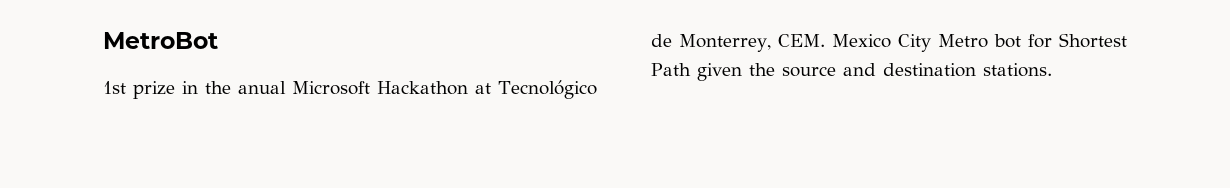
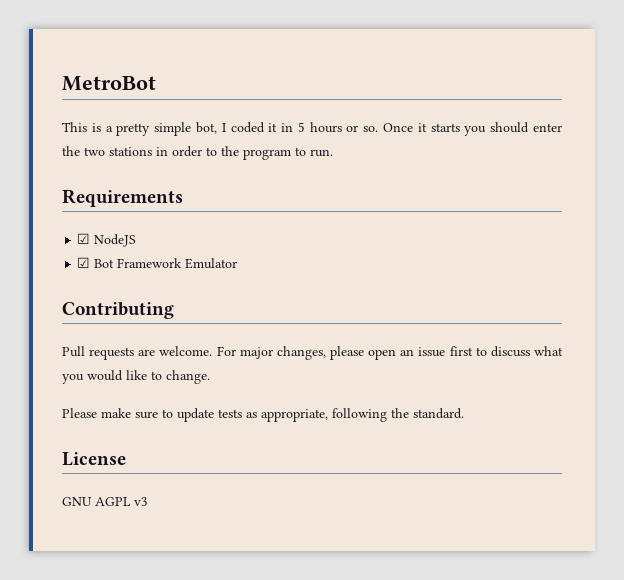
[103,80,597,99] [651,33,1127,52] [651,63,1052,81] 1st prize in the anual Microsoft Hackathon at Tecnológico de Monterrey, CEM. Mexico City Metro bot for Shortest Path given the source and destination stations. -> [62,122,562,136] [62,146,333,160] [62,189,183,207] [77,233,137,247] [77,257,238,269] [62,302,174,319] [62,346,564,360] [62,370,210,384] [62,408,464,422] [62,452,126,466] [62,497,148,506] This is a pretty simple bot, I coded it in 5 hours or so. Once it starts you should enter the two stations in order to the program to run. // Requirements // ☑ NodeJS // ☑ Bot Framework Emulator // Contributing // Pull requests are welcome. For major changes, please open an issue first to discuss what you would like to change. // Please make sure to update tests as appropriate, following the standard. // License // GNU AGPL v3

